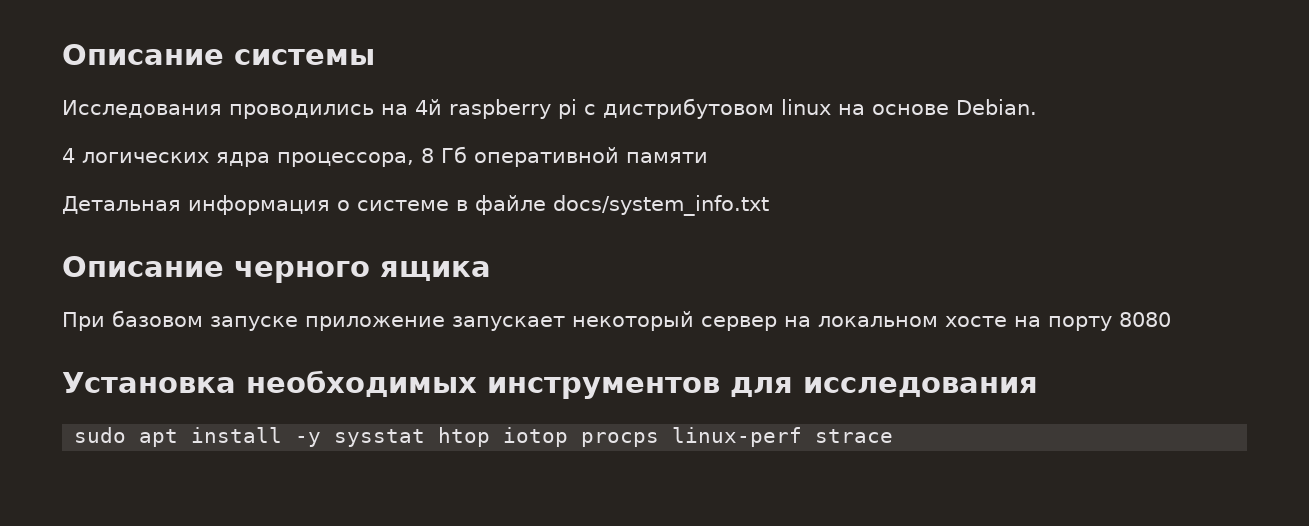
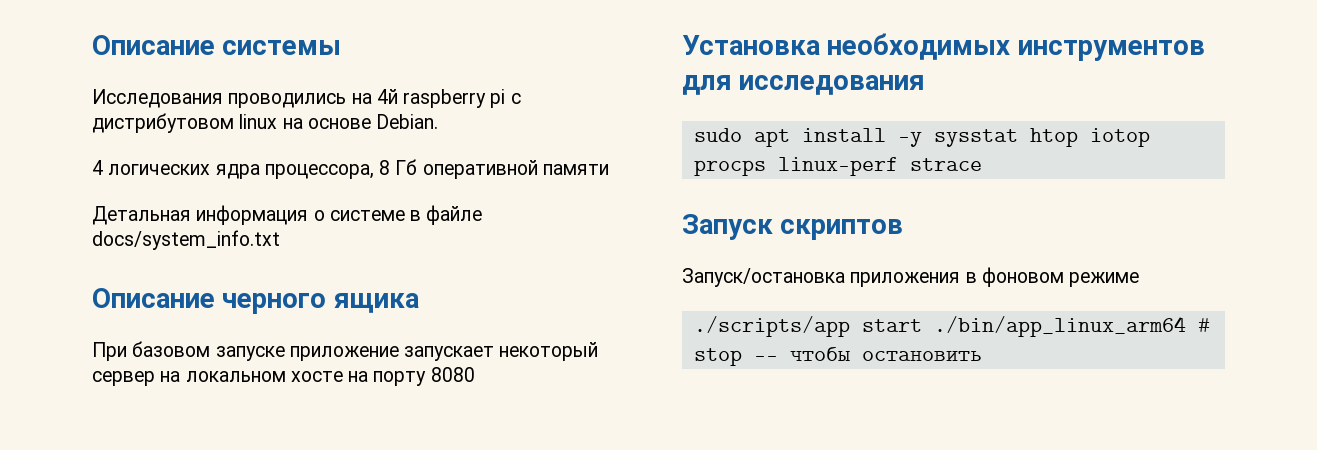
(894, 436) none -> [682,214,904,240] [682,267,1140,287] [693,316,1210,337] [693,347,982,366] // Запуск скриптов // Запуск/остановка приложения в фоновом режиме // ./scripts/app start ./bin/app_linux_arm64 # stop -- чтобы остановить

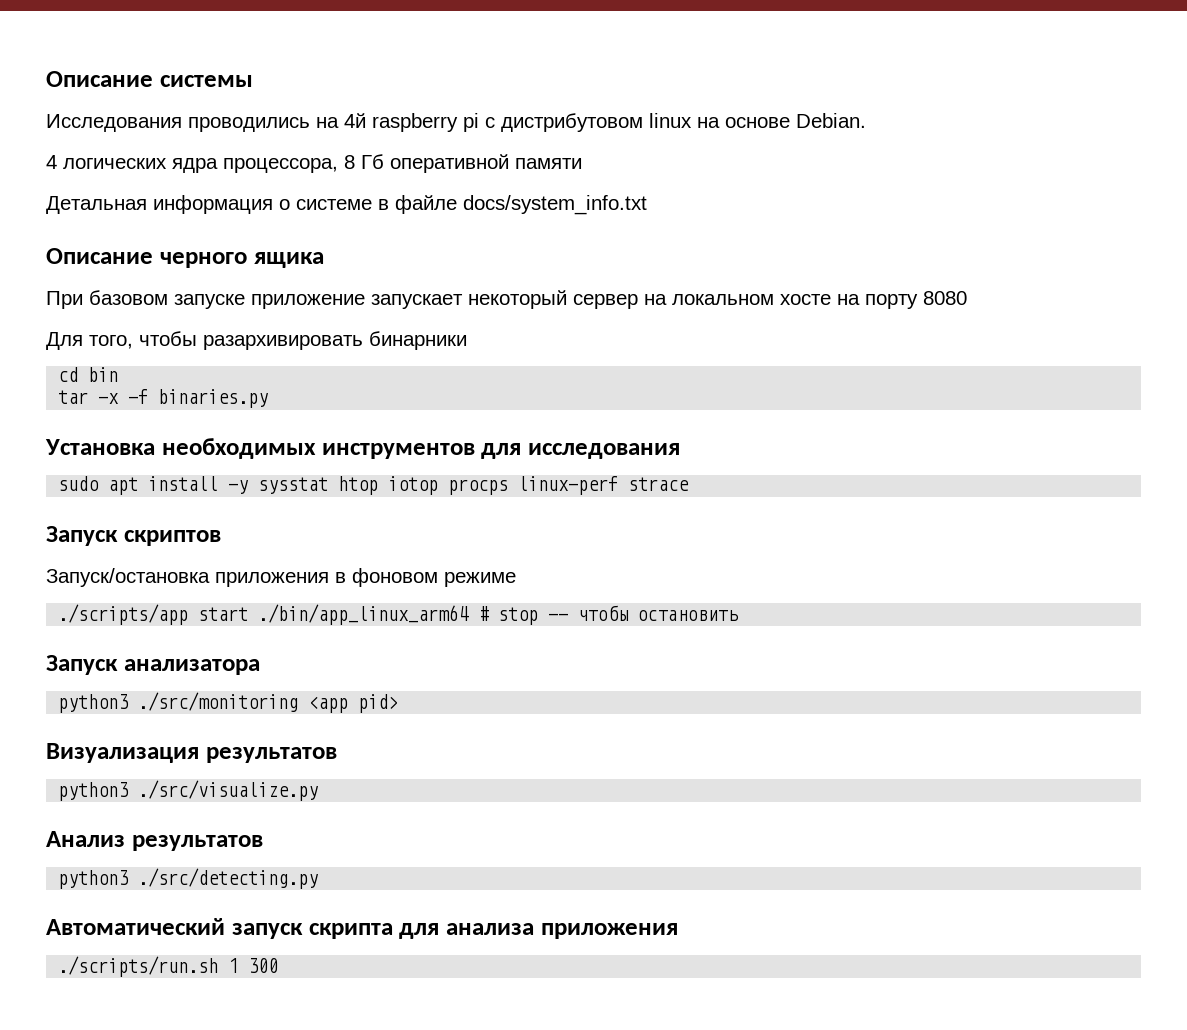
(475, 374) none -> [46,331,467,350] [58,367,119,382] [58,389,269,408] // Для того, чтобы разархивировать бинарники // cd bin // tar -x -f binaries.py
(982, 355) none -> [46,655,260,675] [58,692,399,713] [46,743,337,763] [58,780,319,801] [46,831,263,851] [58,868,319,889] [46,918,678,939] [58,956,279,977] // Запуск анализатора // python3 ./src/monitoring <app pid> // Визуализация результатов // python3 ./src/visualize.py // Анализ результатов // python3 ./src/detecting.py // Автоматический запуск скрипта для анализа приложения // ./scripts/run.sh 1 300

